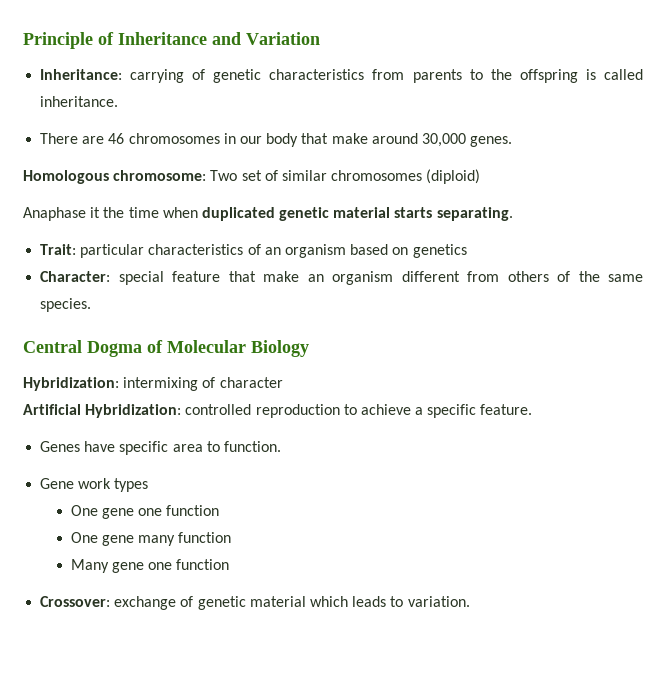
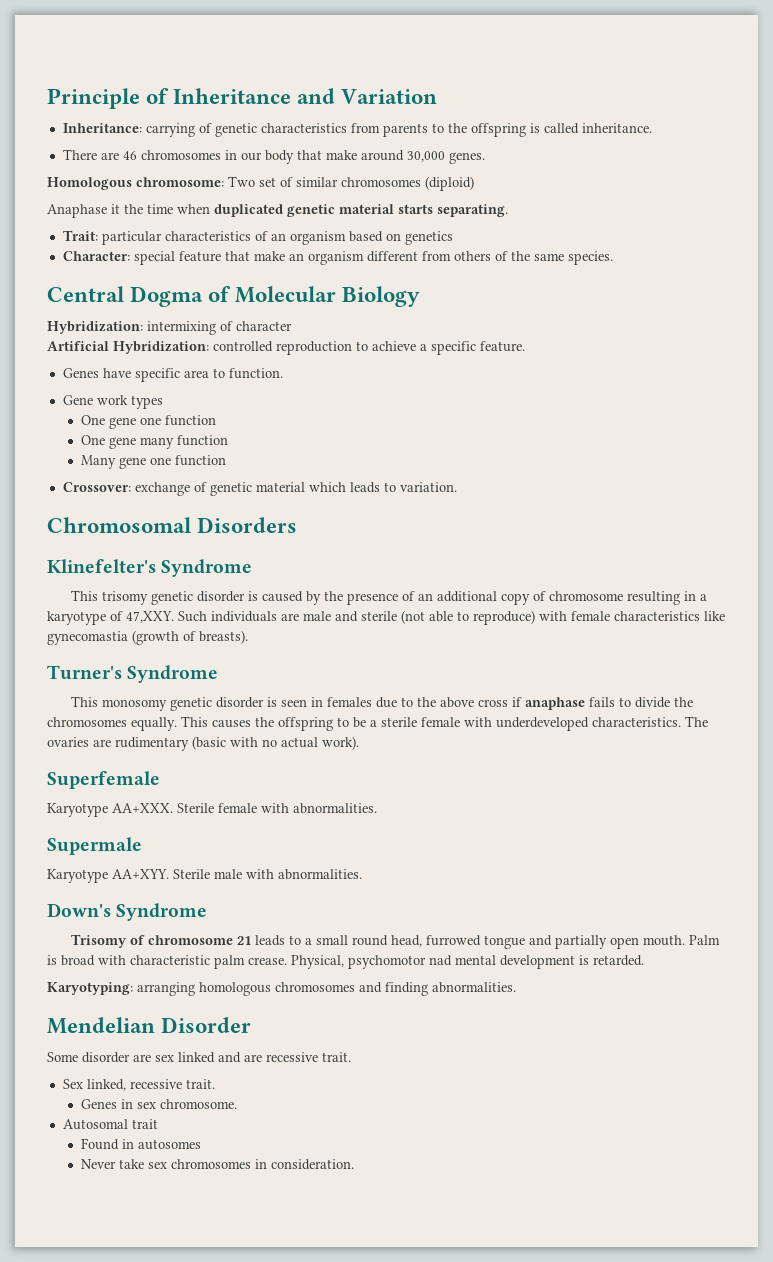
(470, 601) none -> [47,517,298,533] [47,559,253,577] [70,590,707,605] [47,610,725,625] [47,630,248,645] [47,665,219,683] [70,696,693,711] [47,716,708,731] [47,736,359,751] [47,771,160,789] [47,803,377,817] [47,837,142,855] [47,869,362,883] [47,903,208,921] [70,934,720,949] [47,955,644,969] [47,982,516,996] [47,1017,252,1034] [47,1052,351,1063] [62,1079,215,1091] [80,1099,237,1109] [62,1119,158,1130] [80,1138,201,1150] [80,1159,354,1170] // Chromosomal Disorders // Klinefelter's Syndrome // This trisomy genetic disorder is caused by the presence of an additional copy of chromosome resulting in a karyotype of 47,XXY. Such individuals are male and sterile (not able to reproduce) with female characteristics like gynecomastia (growth of breasts). // Turner's Syndrome // This monosomy genetic disorder is seen in females due to the above cross if anaphase fails to divide the chromosomes equally. This causes the offspring to be a sterile female with underdeveloped characteristics. The ovaries are rudimentary (basic with no actual work). // Superfemale // Karyotype AA+XXX. Sterile female with abnormalities. // Supermale // Karyotype AA+XYY. Sterile male with abnormalities. // Down's Syndrome // Trisomy of chromosome 21 leads to a small round head, furrowed tongue and partially open mouth. Palm is broad with characteristic palm crease. Physical, psychomotor nad mental development is retarded. // Karyotyping: arranging homologous chromosomes and finding abnormalities. // Mendelian Disorder // Some disorder are sex linked and are recessive trait. // Sex linked, recessive trait. // Genes in sex chromosome. // Autosomal trait // Found in autosomes // Never take sex chromosomes in consideration.

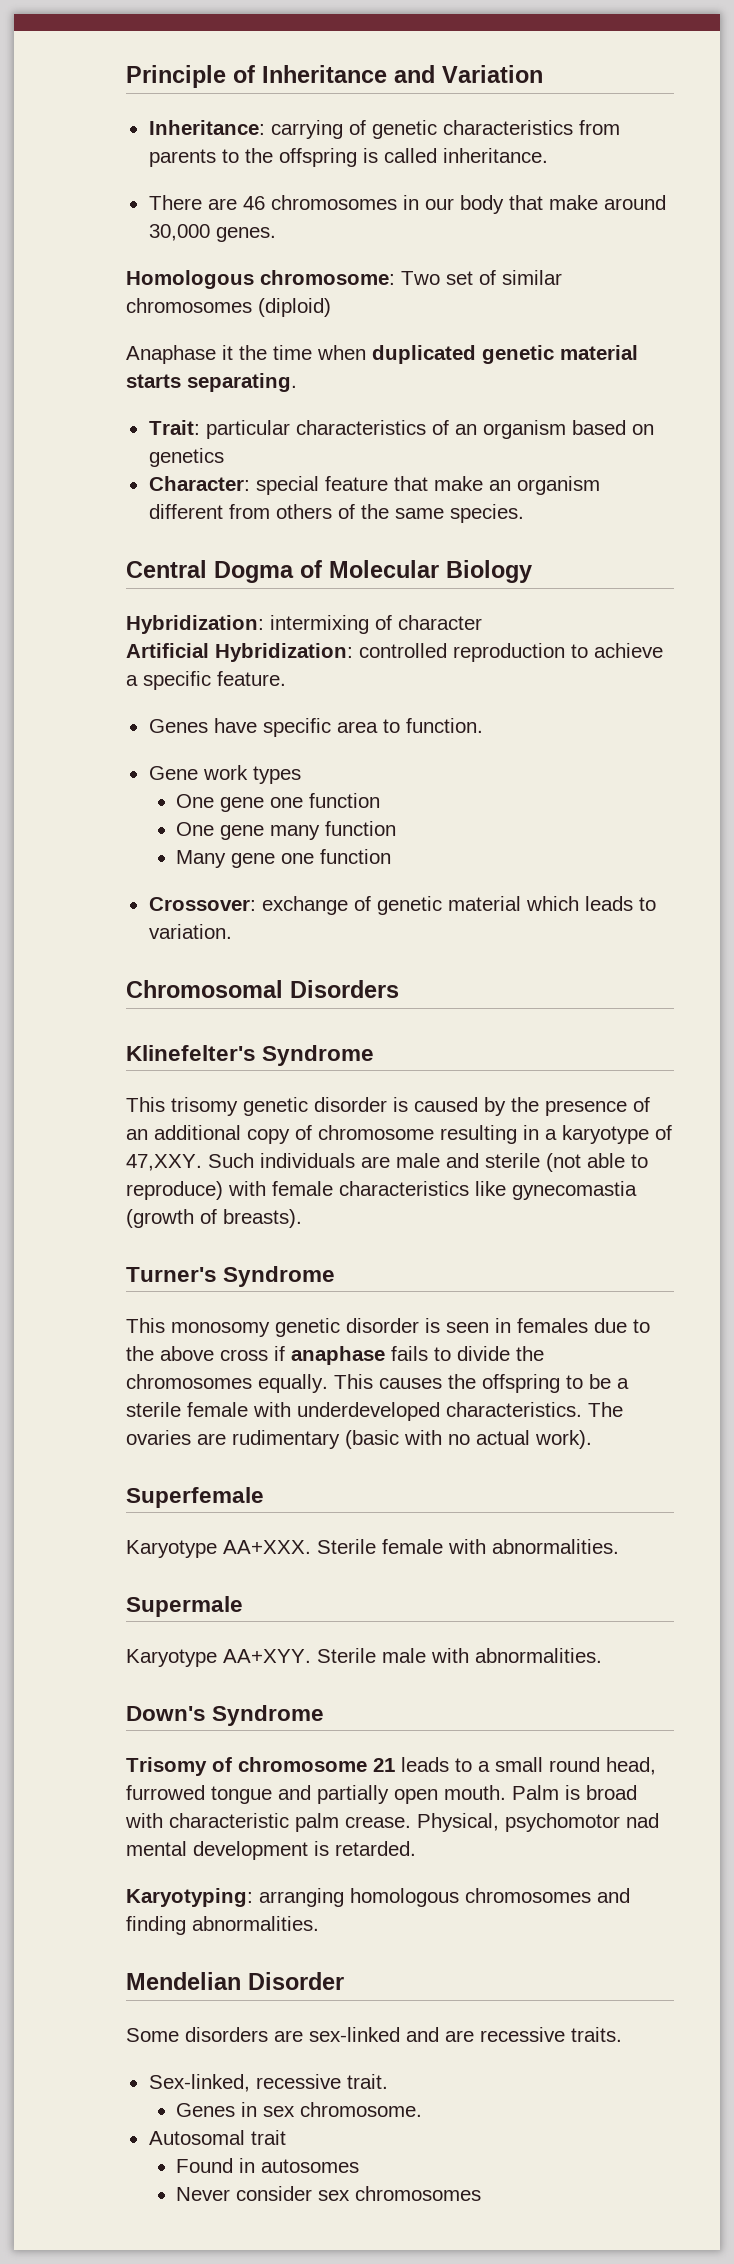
[82,1052,351,1063] [62,1079,126,1091] disorder are sex linked and are recessive trait. // Sex linked, -> [185,2027,622,2042] [148,2074,250,2092] disorders are sex-linked and are recessive traits. // Sex-linked,
[118,1159,144,1169] take -> [236,2186,313,2201] consider
[254,1159,354,1170] in consideration. -> (482, 2193) none

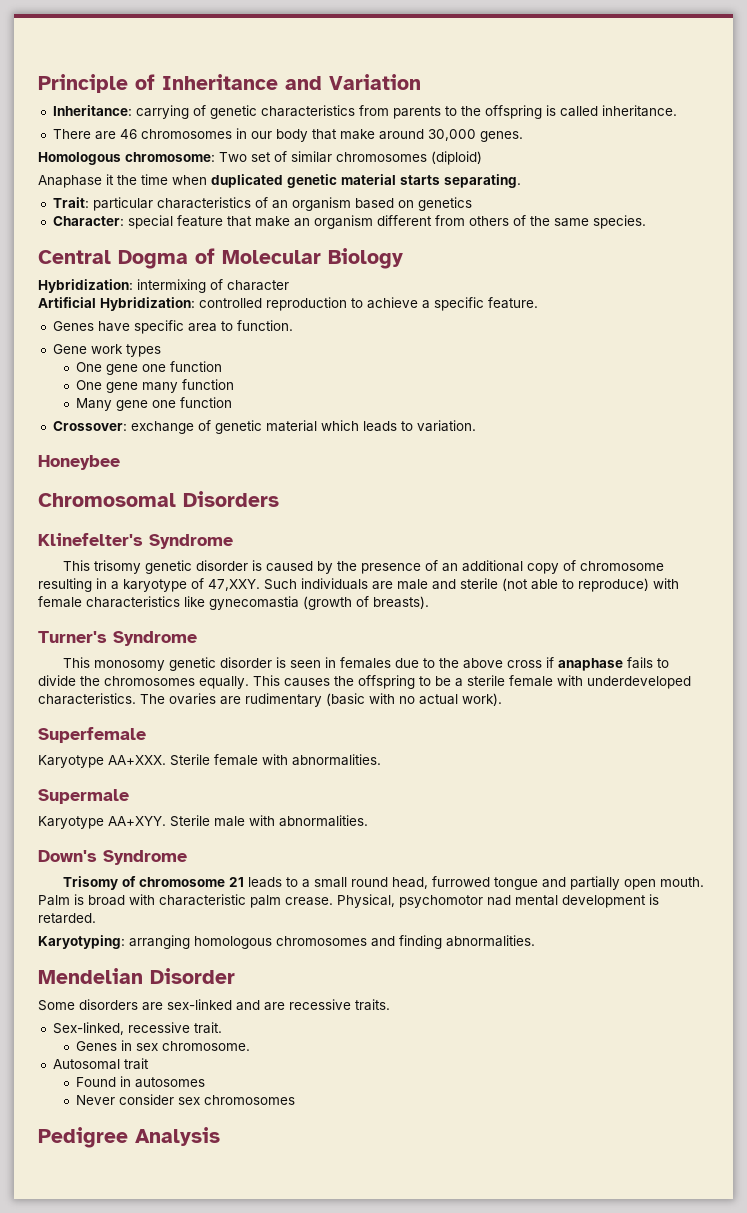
(232, 931) none -> [38,455,120,470] // Honeybee
(482, 2193) none -> [38,1127,220,1148] // Pedigree Analysis

